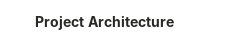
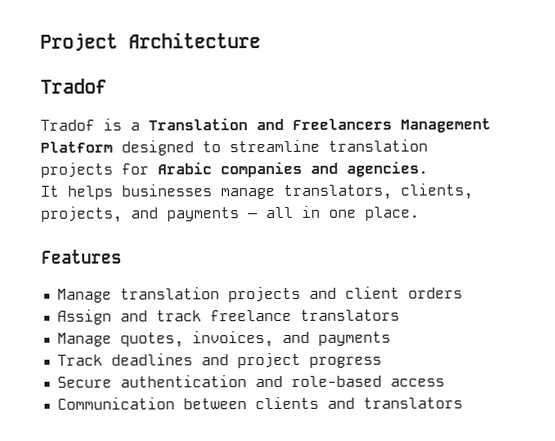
(174, 21) none -> [40,78,107,94] [40,118,491,133] [40,139,428,156] [40,161,428,178] [40,183,473,200] [40,205,420,223] [41,249,122,264] [56,286,463,303] [56,309,400,325] [56,331,391,348] [56,352,382,369] [56,375,445,388] [56,396,463,410] // Tradof // Tradof is a Translation and Freelancers Management Platform designed to streamline translation projects for Arabic companies and agencies. // It helps businesses manage translators, clients, projects, and payments — all in one place. // Features // Manage translation projects and client orders // Assign and track freelance translators // Manage quotes, invoices, and payments // Track deadlines and project progress // Secure authentication and role-based access // Communication between clients and translators

